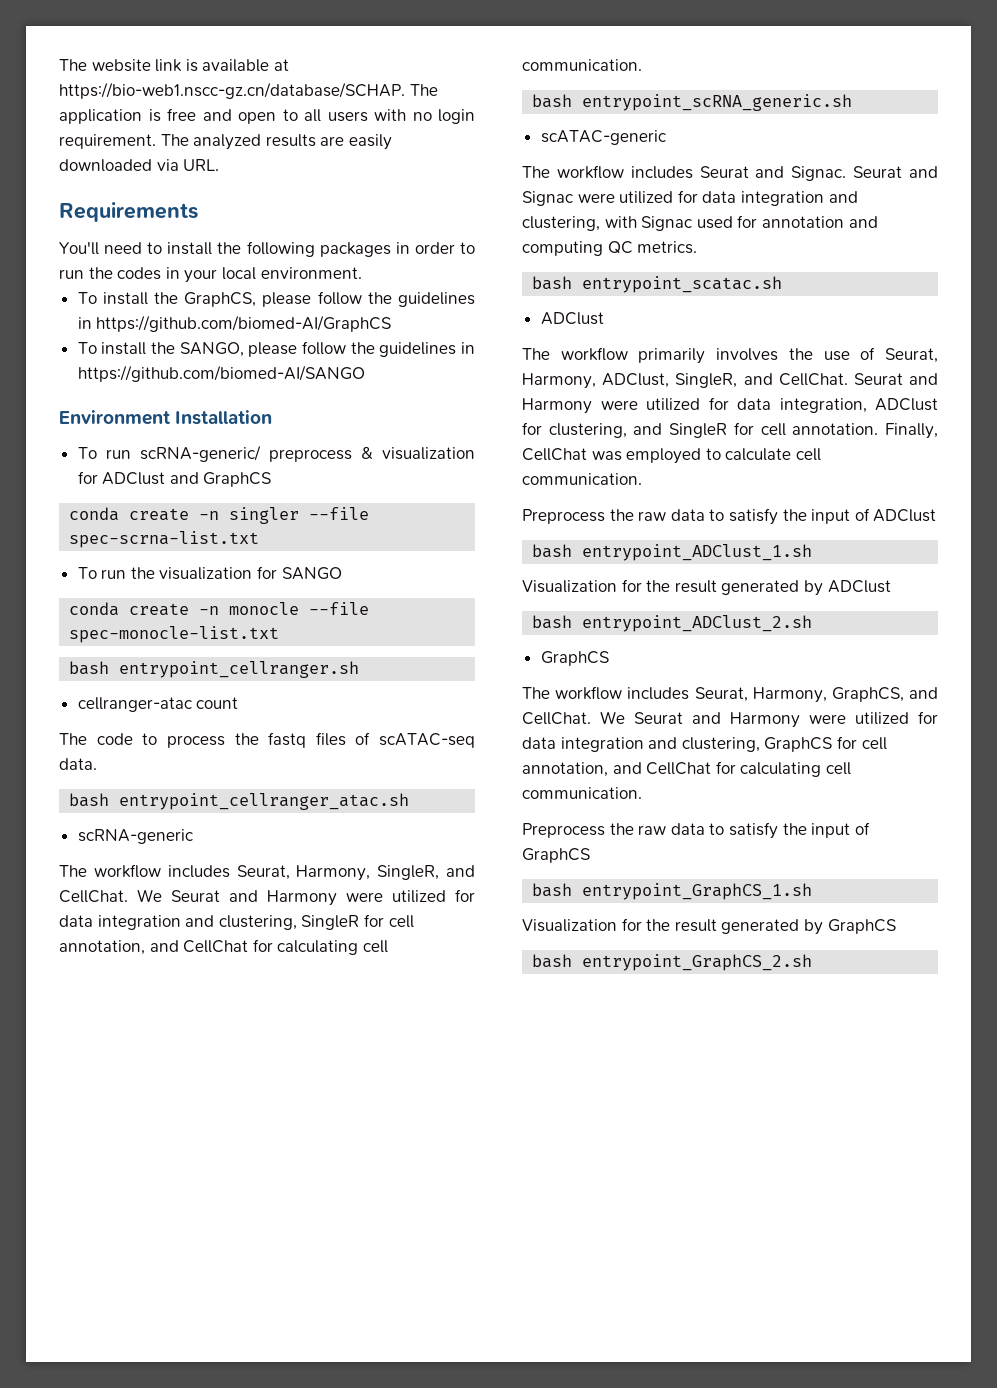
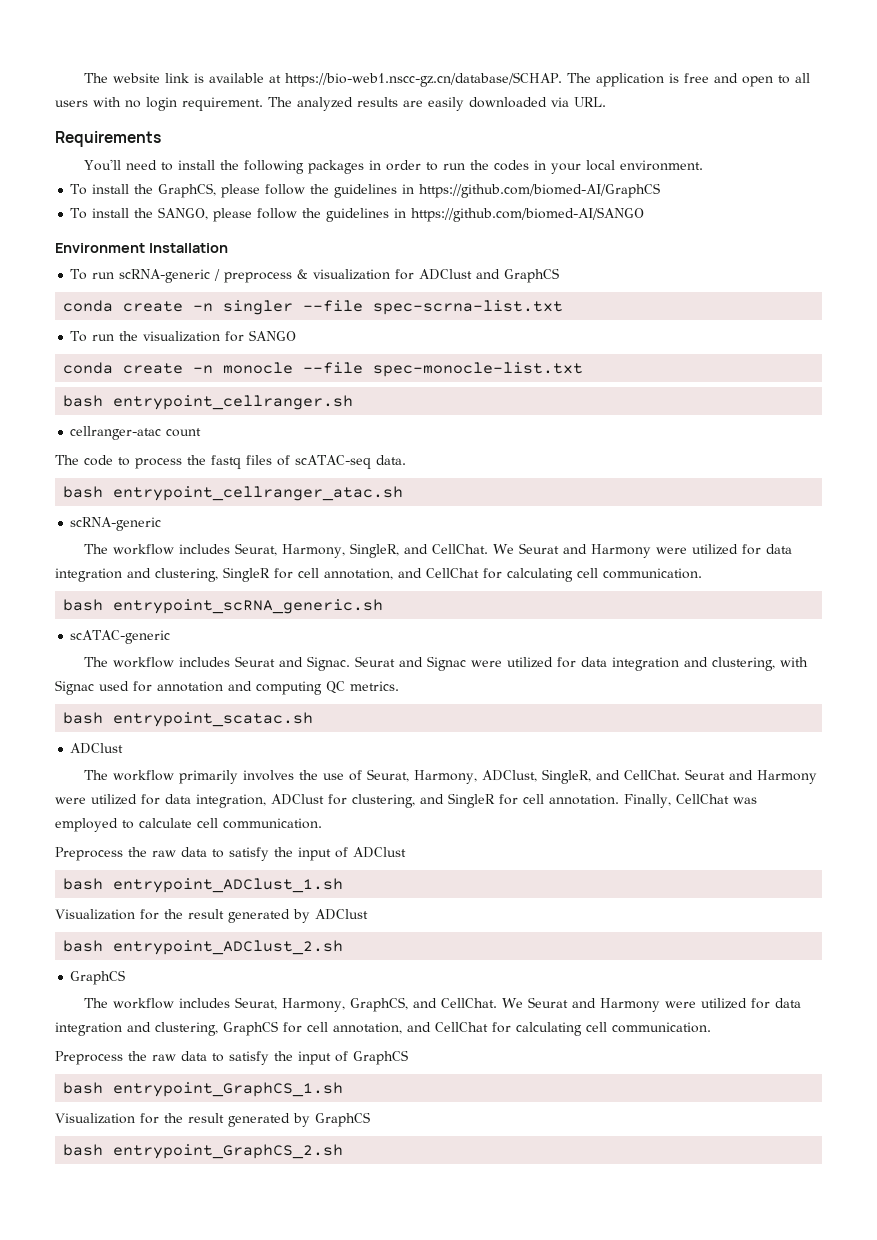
[139,445,261,462] scRNA-generic/ -> [119,269,221,283] scRNA-generic /

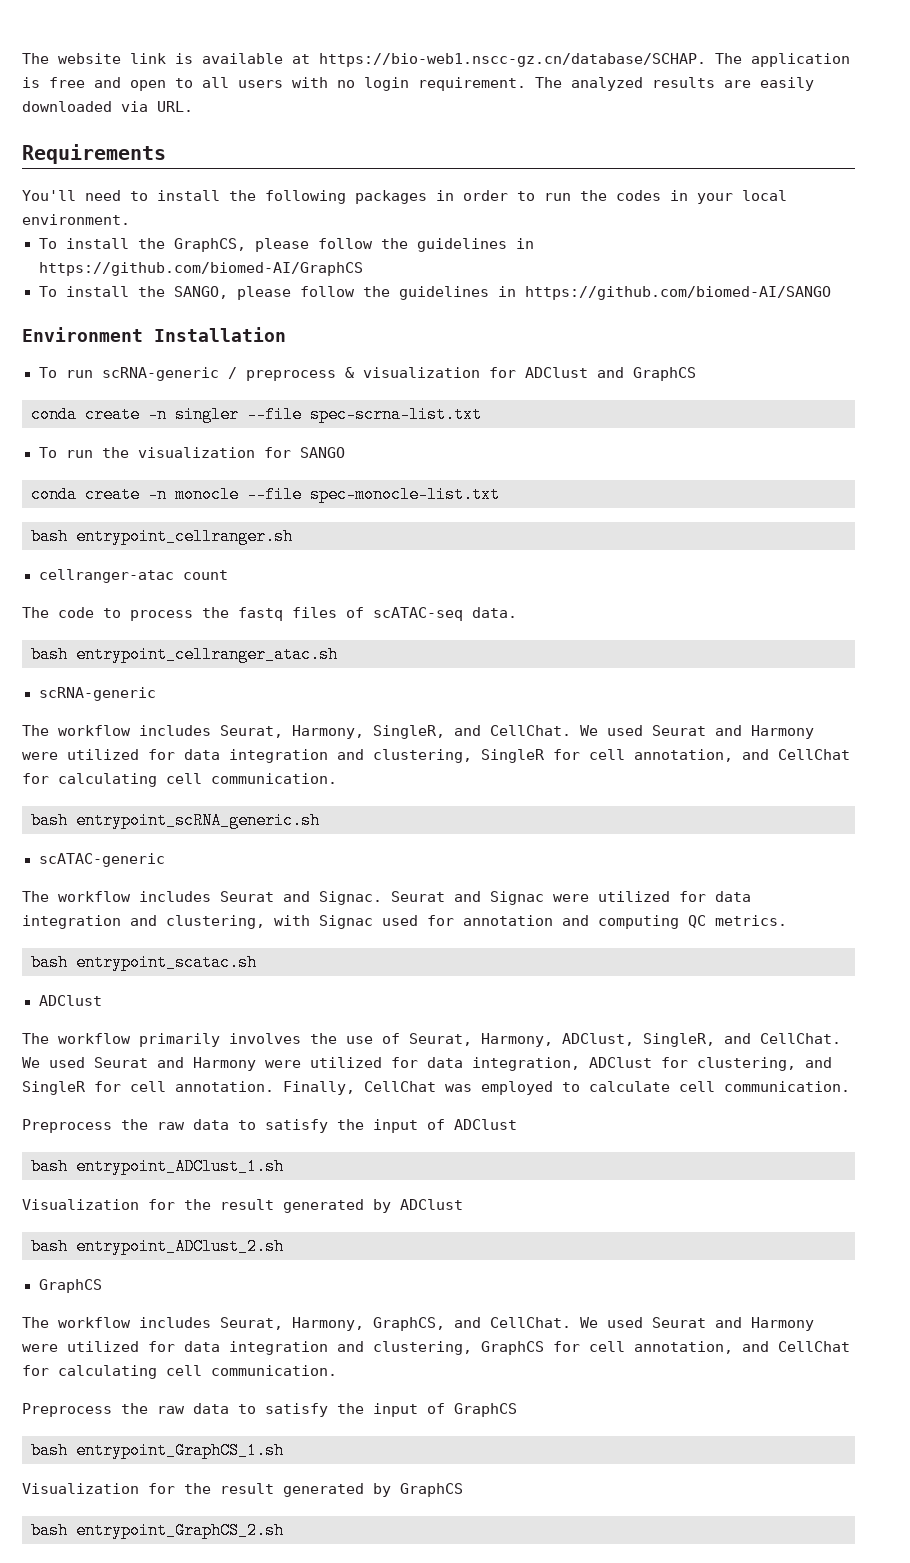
(515, 549) none -> [607,725,643,736] used
(681, 775) none -> [22,1057,85,1068] We used
(524, 1003) none -> [607,1317,643,1328] used

